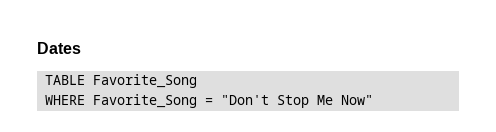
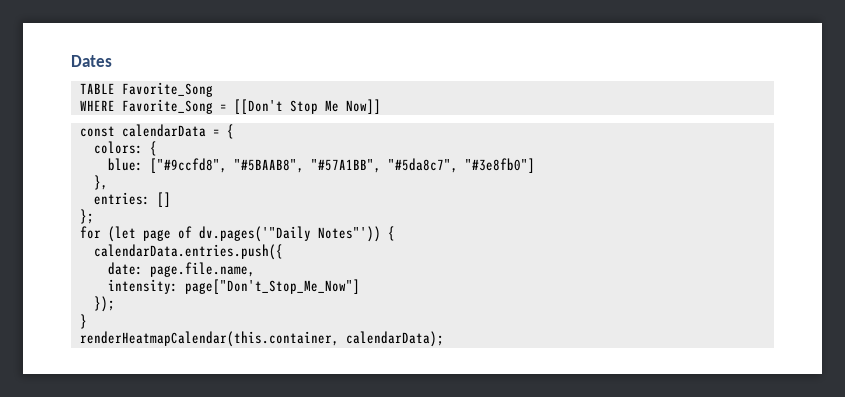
[221,95,270,105] "Don't -> [234,99,284,114] [[Don't
[341,95,374,105] Now" -> [346,99,382,114] [80,124,235,139] [94,141,158,156] [108,158,536,173] [94,175,109,190] [94,192,172,207] [80,209,95,224] [80,226,396,242] [94,244,284,260] [108,262,256,277] [108,279,361,294] [94,296,116,312] [80,314,88,329] [80,331,445,347] Now]] // const calendarData = { // colors: { // blue: ["#9ccfd8", "#5BAAB8", "#57A1BB", "#5da8c7", "#3e8fb0"] // }, // entries: [] // }; // for (let page of dv.pages('"Daily Notes"')) { // calendarData.entries.push({ // date: page.file.name, // intensity: page["Don't_Stop_Me_Now"] // }); // } // renderHeatmapCalendar(this.container, calendarData);

